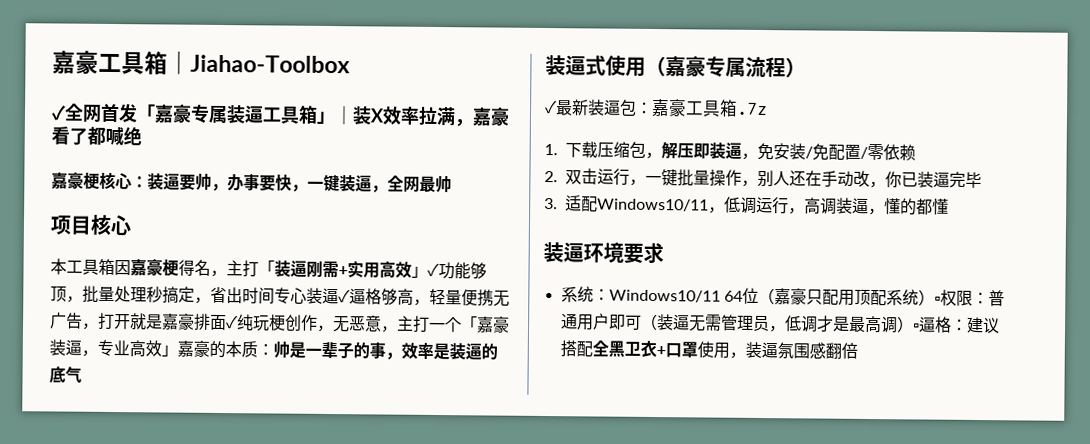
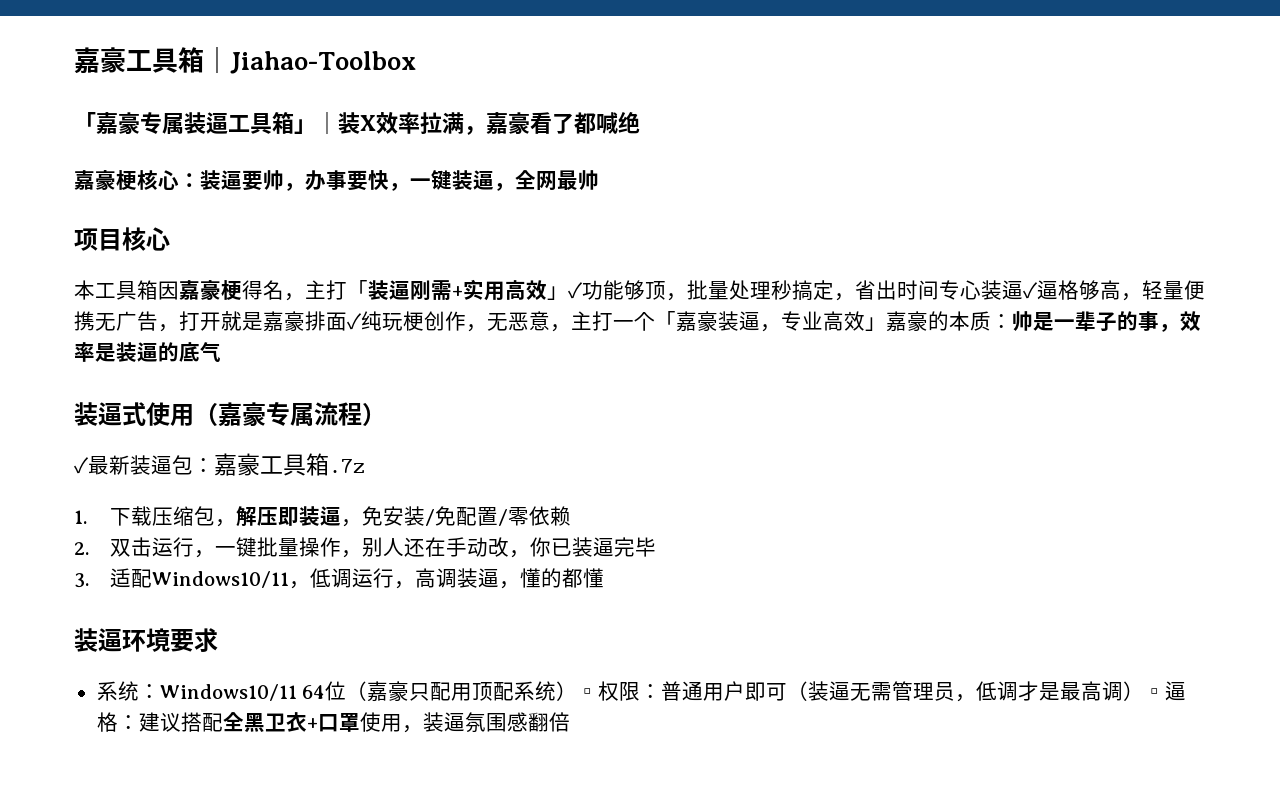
[51,103,138,123] ✓全网首发 -> (416, 62) none

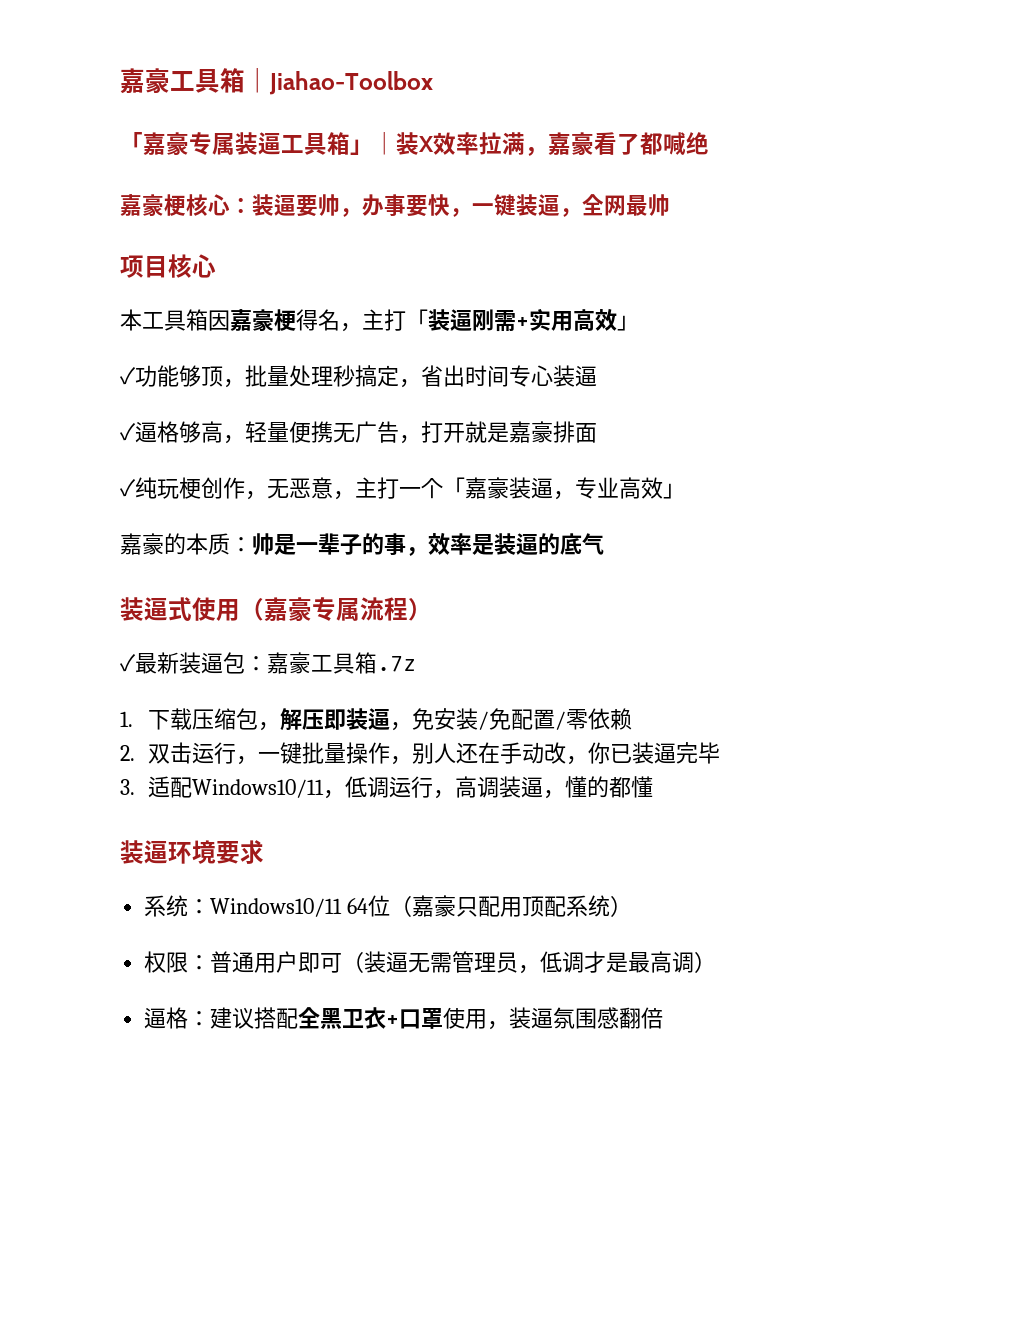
(568, 293) none -> (639, 323) //
(1023, 290) none -> (597, 376) //
(347, 321) none -> (597, 433) //
(886, 324) none -> (685, 491) //
[577,688,599,699] ▫ -> (633, 906) //
[1144,688,1166,699] ▫ -> (717, 962) //

